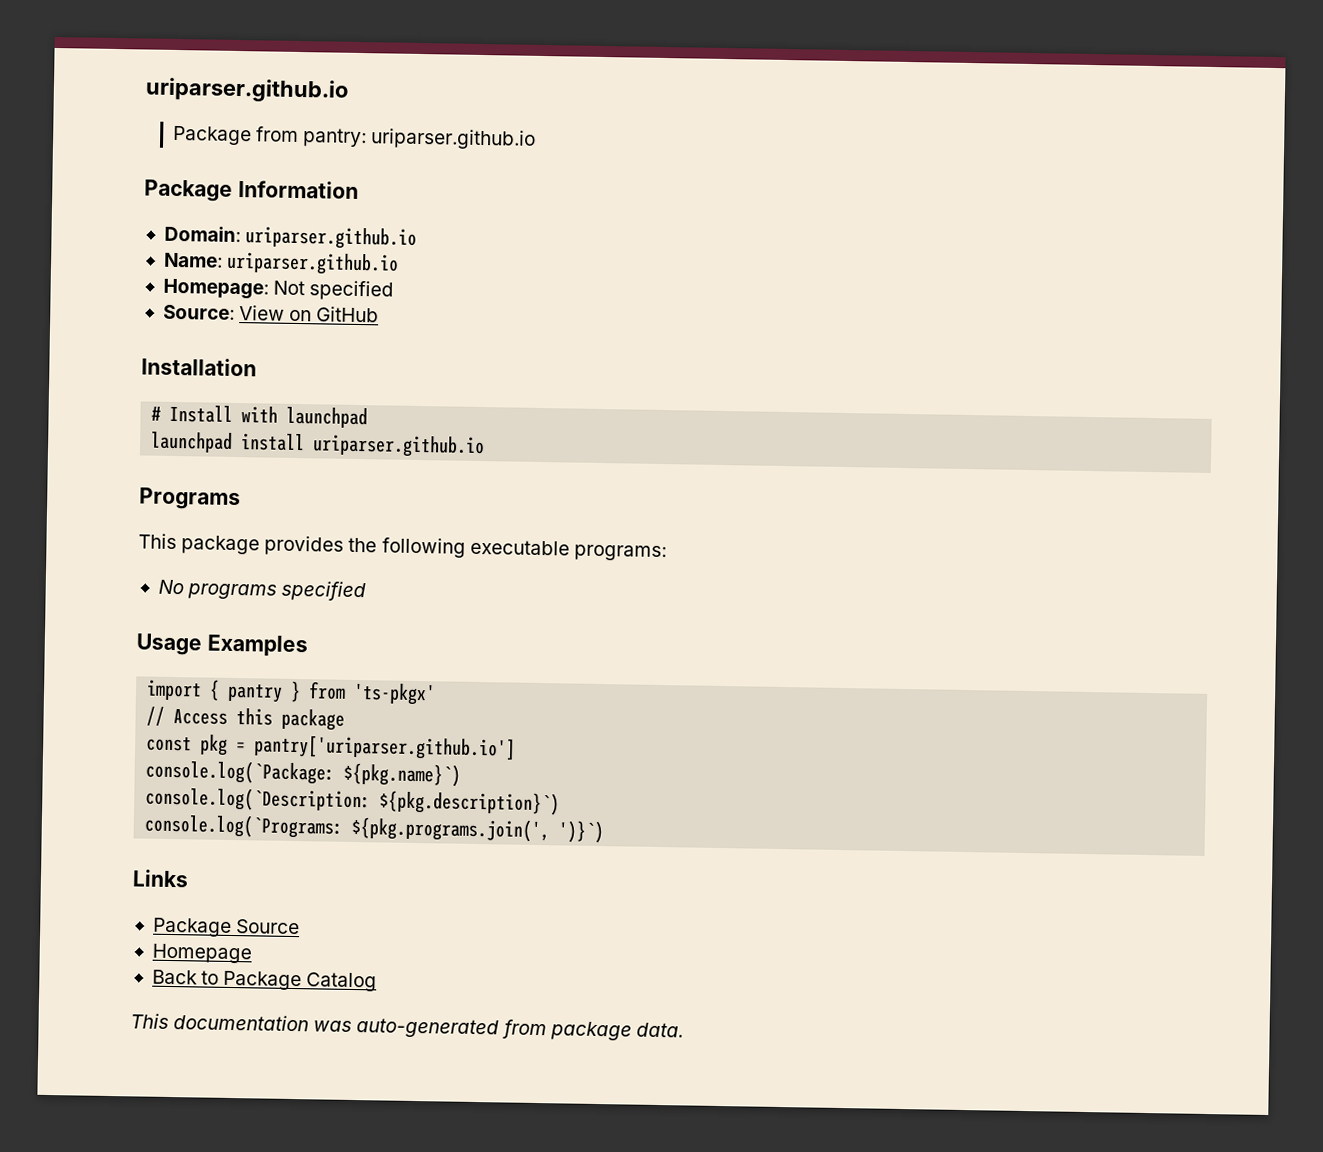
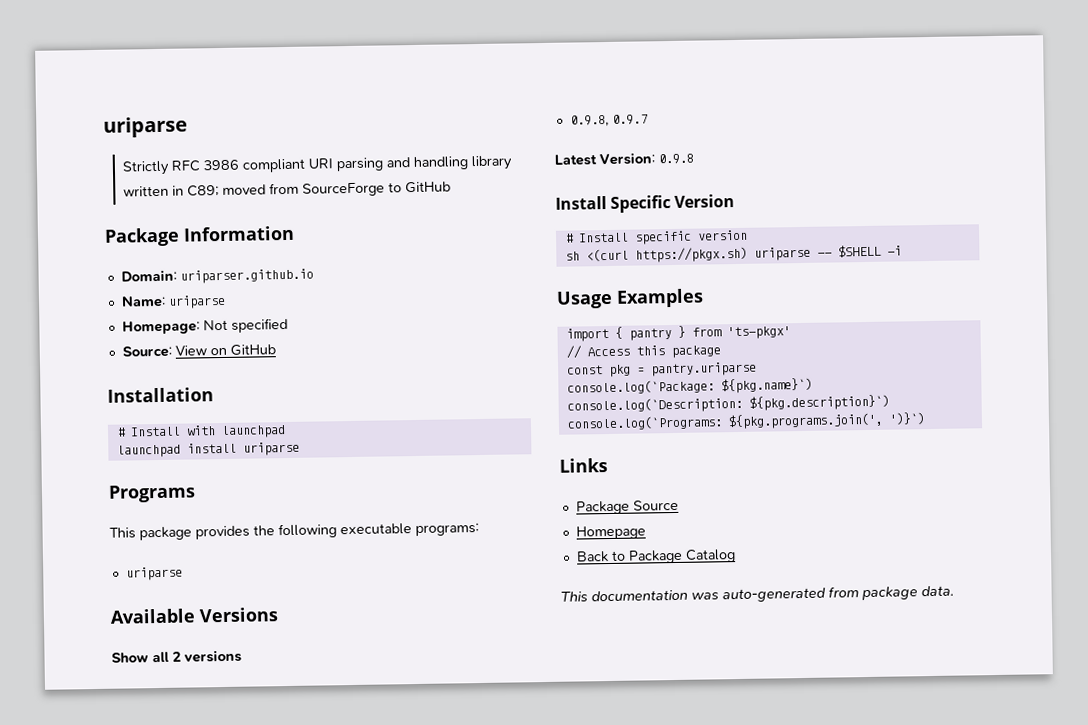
[145,77,350,103] [173,125,537,150] uriparser.github.io // Package from pantry: uriparser.github.io -> [103,116,188,138] [121,155,512,176] [122,181,451,197] uriparse // Strictly RFC 3986 compliant URI parsing and handling library written in C89; moved from SourceForge to GitHub
[226,251,400,276] uriparser.github.io -> [167,294,226,309] uriparse
[312,434,486,459] uriparser.github.io -> [242,441,300,456] uriparse
[157,579,367,602] No programs specified -> [125,566,183,581] [110,607,278,624] [111,649,242,663] [569,114,648,127] [554,152,694,166] [555,194,736,213] [564,229,748,245] [564,244,902,263] uriparse // Available Versions // Show all 2 versions // 0.9.8, 0.9.7 // Latest Version: 0.9.8 // Install Specific Version // # Install specific version // sh <(curl https://pkgx.sh) uriparse -- $SHELL -i
[253,734,517,761] pantry['uriparser.github.io'] -> [650,361,757,377] pantry.uriparse

